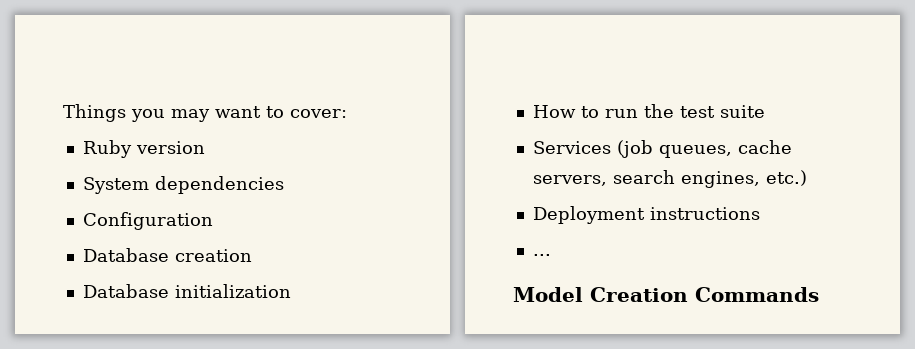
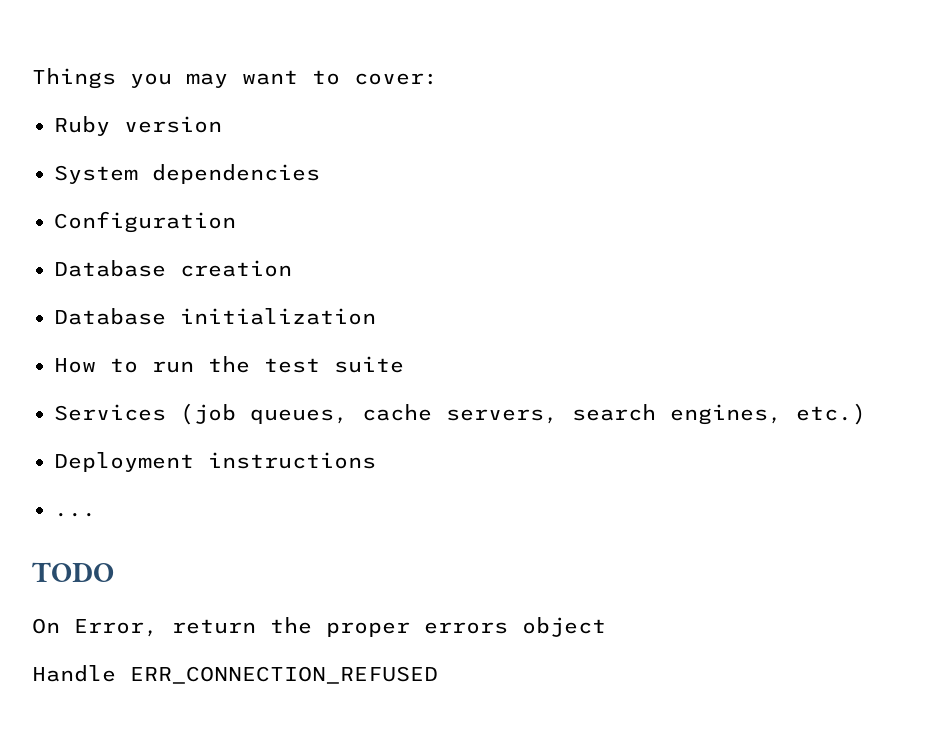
[513,287,819,302] Model Creation Commands -> [32,562,114,582] [32,617,606,637] [32,665,438,684] TODO // On Error, return the proper errors object // Handle ERR_CONNECTION_REFUSED

